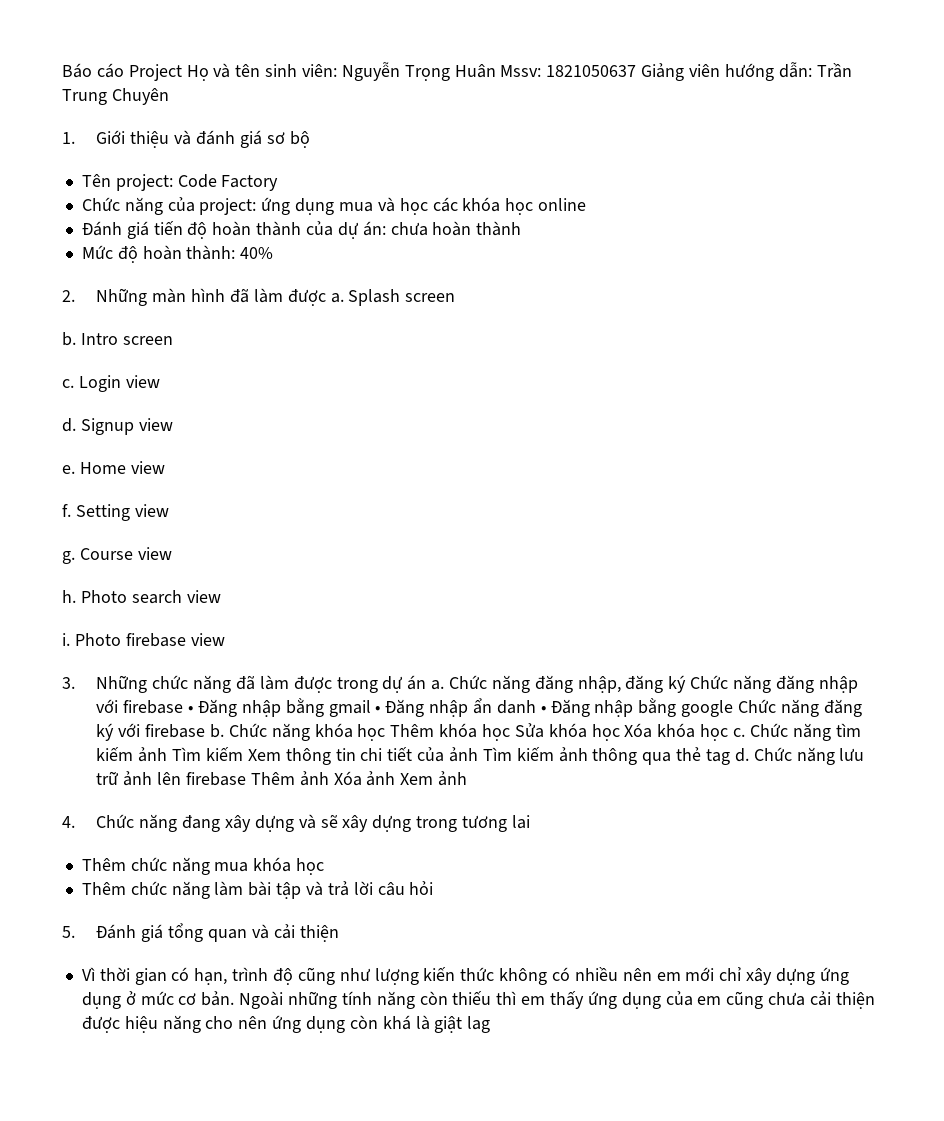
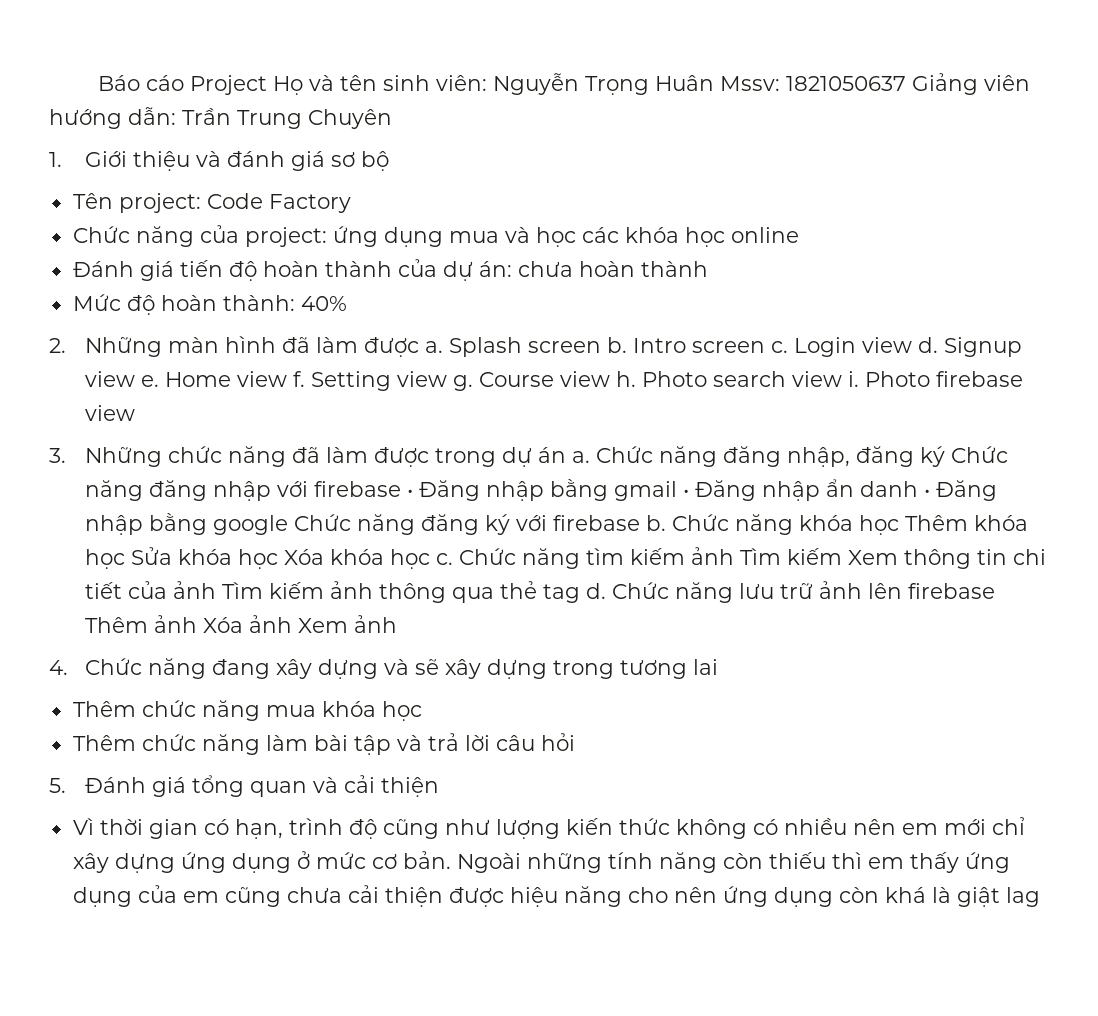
(456, 297) // -> (602, 347) none
(173, 340) // -> (766, 347) none
(160, 381) // -> (913, 345) none
(173, 424) // -> (136, 379) none
(165, 467) // -> (288, 379) none
(169, 510) // -> (448, 379) none
(172, 553) // -> (611, 379) none
(221, 596) // -> (843, 379) none

